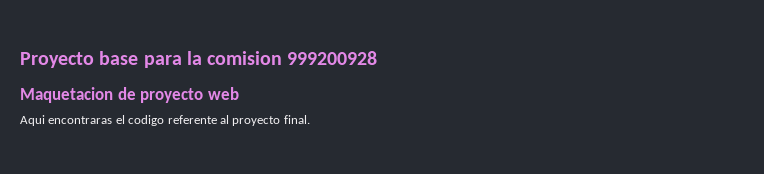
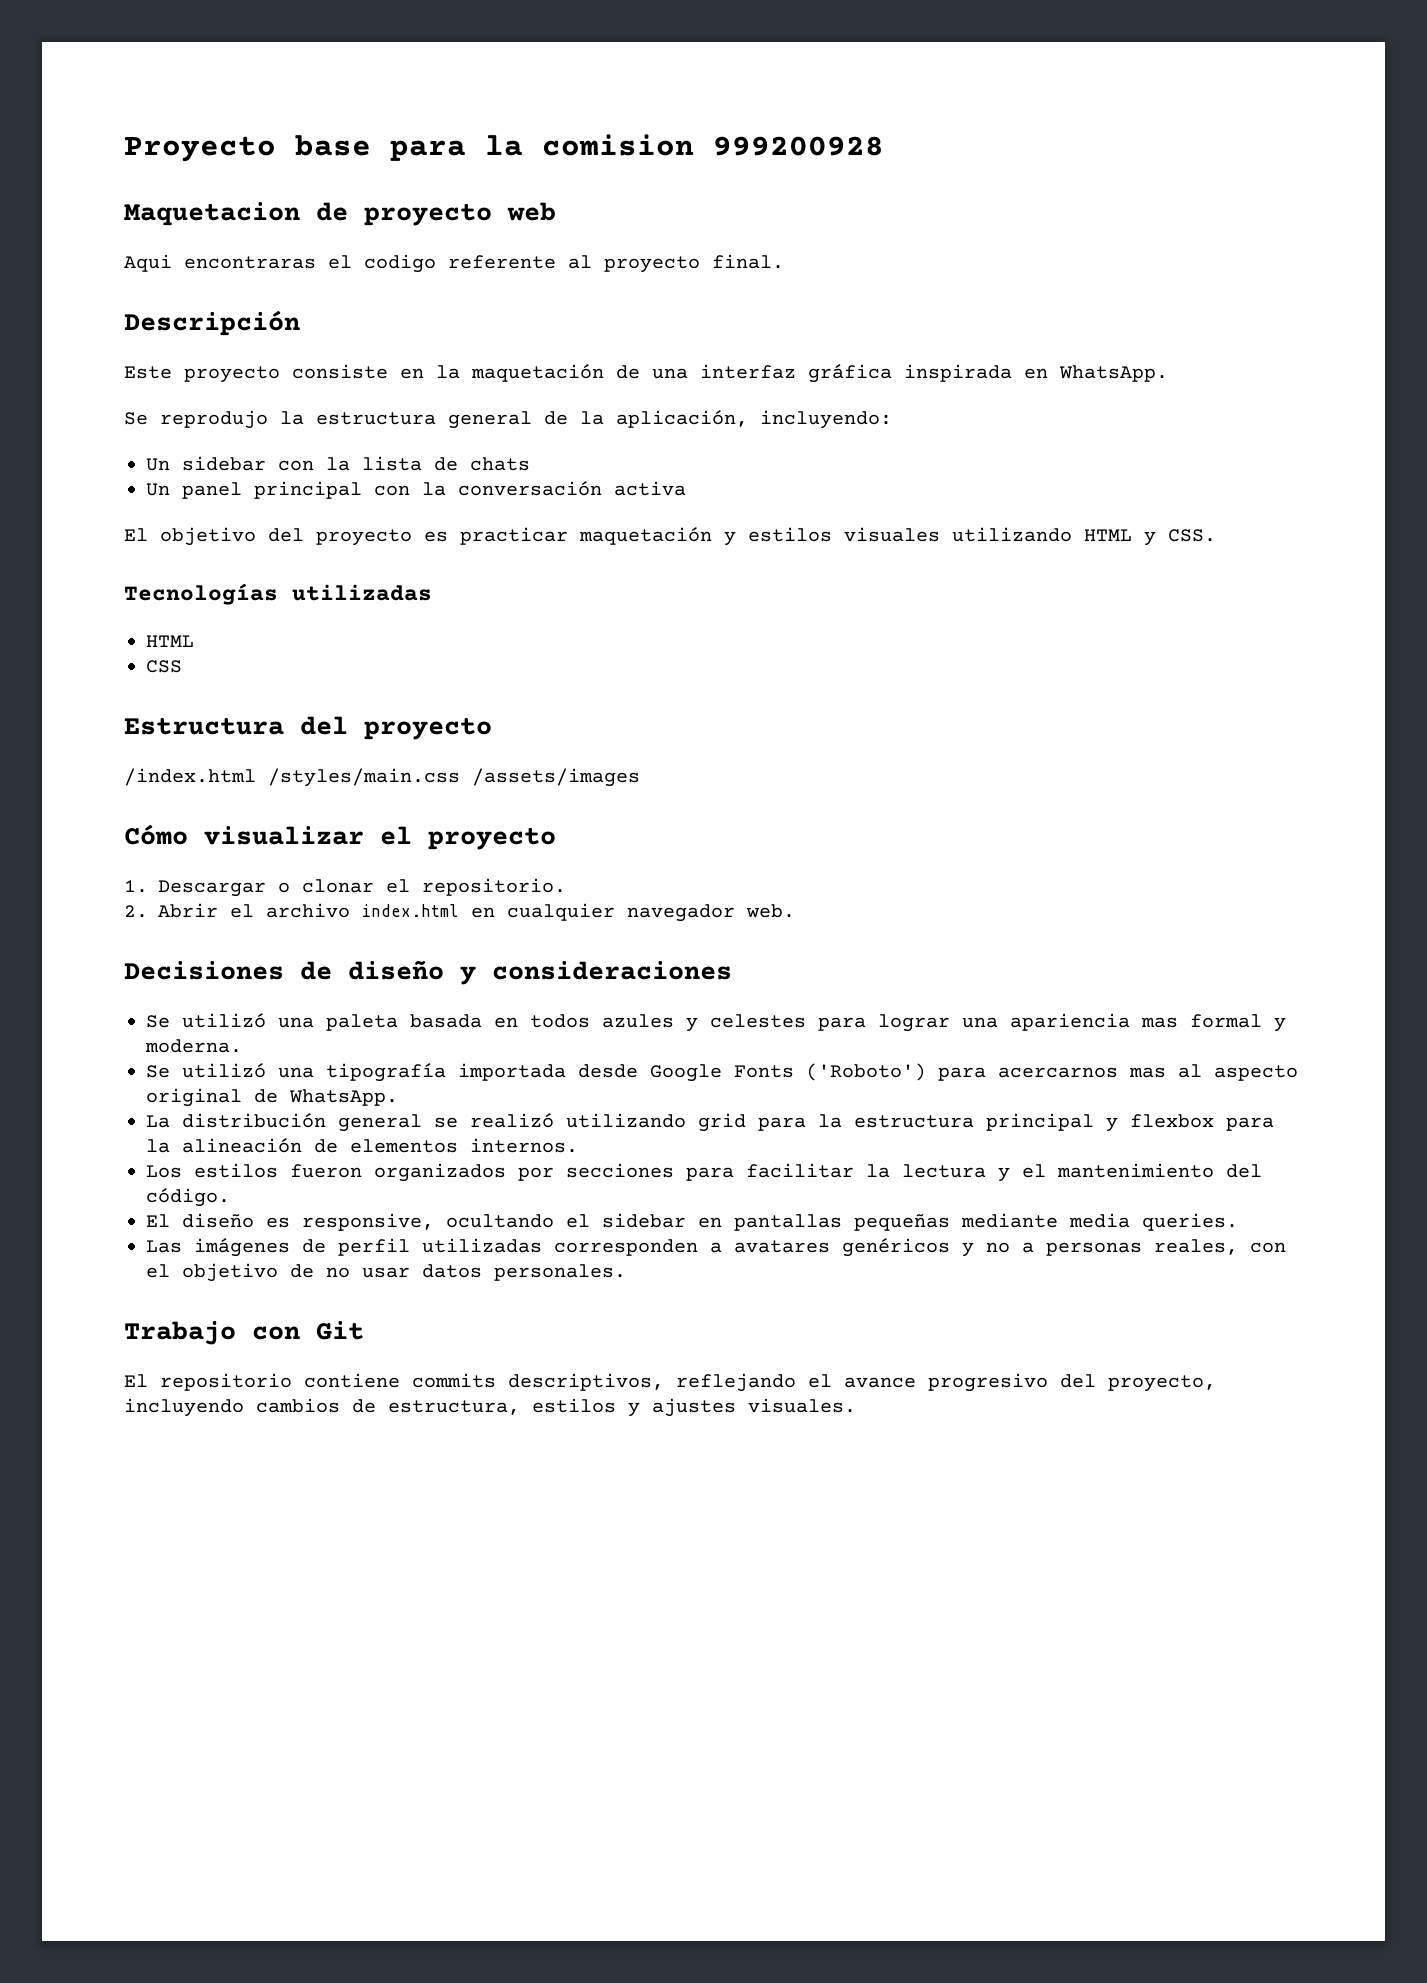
(310, 119) none -> [124,310,300,336] [124,364,1168,383] [124,410,892,429] [146,456,530,471] [146,481,686,499] [124,527,1216,546] [124,583,432,605] [146,635,194,647] [146,660,182,673] [124,716,492,740] [124,768,640,787] [124,824,556,850] [124,878,566,897] [124,903,795,922] [124,960,732,985] [146,1013,1286,1032] [145,1039,242,1053] [146,1063,1298,1082] [146,1088,398,1107] [146,1113,1274,1132] [146,1138,578,1153] [146,1163,1262,1182] [146,1188,230,1207] [146,1213,1238,1231] [146,1238,1286,1257] [146,1263,626,1282] [124,1321,364,1345] [124,1373,1216,1392] [124,1398,856,1417] // Descripción // Este proyecto consiste en la maquetación de una interfaz gráfica inspirada en WhatsApp. // Se reprodujo la estructura general de la aplicación, incluyendo: // Un sidebar con la lista de chats // Un panel principal con la conversación activa // El objetivo del proyecto es practicar maquetación y estilos visuales utilizando HTML y CSS. // Tecnologías utilizadas // HTML // CSS // Estructura del proyecto // /index.html /styles/main.css /assets/images // Cómo visualizar el proyecto // 1. Descargar o clonar el repositorio. // 2. Abrir el archivo index.html en cualquier navegador web. // Decisiones de diseño y consideraciones // Se utilizó una paleta basada en todos azules y celestes para lograr una apariencia mas formal y moderna. // Se utilizó una tipografía importada desde Google Fonts ('Roboto') para acercarnos mas al aspecto original de WhatsApp. // La distribución general se realizó utilizando grid para la estructura principal y flexbox para la alineación de elementos internos. // Los estilos fueron organizados por secciones para facilitar la lectura y el mantenimiento del código. // El diseño es responsive, ocultando el sidebar en pantallas pequeñas mediante media queries. // Las imágenes de perfil utilizadas corresponden a avatares genéricos y no a personas reales, con el objetivo de no usar datos personales. // Trabajo con Git // El repositorio contiene commits descriptivos, reflejando el avance progresivo del proyecto, incluyendo cambios de estructura, estilos y ajustes visuales.

